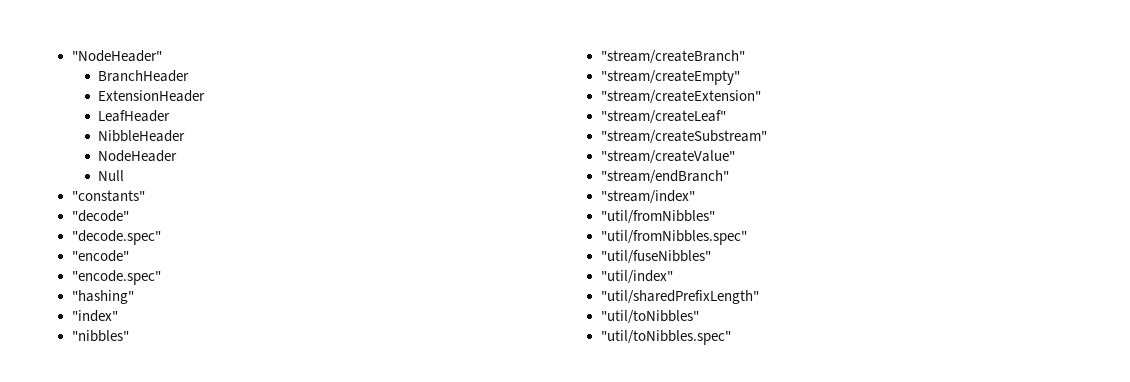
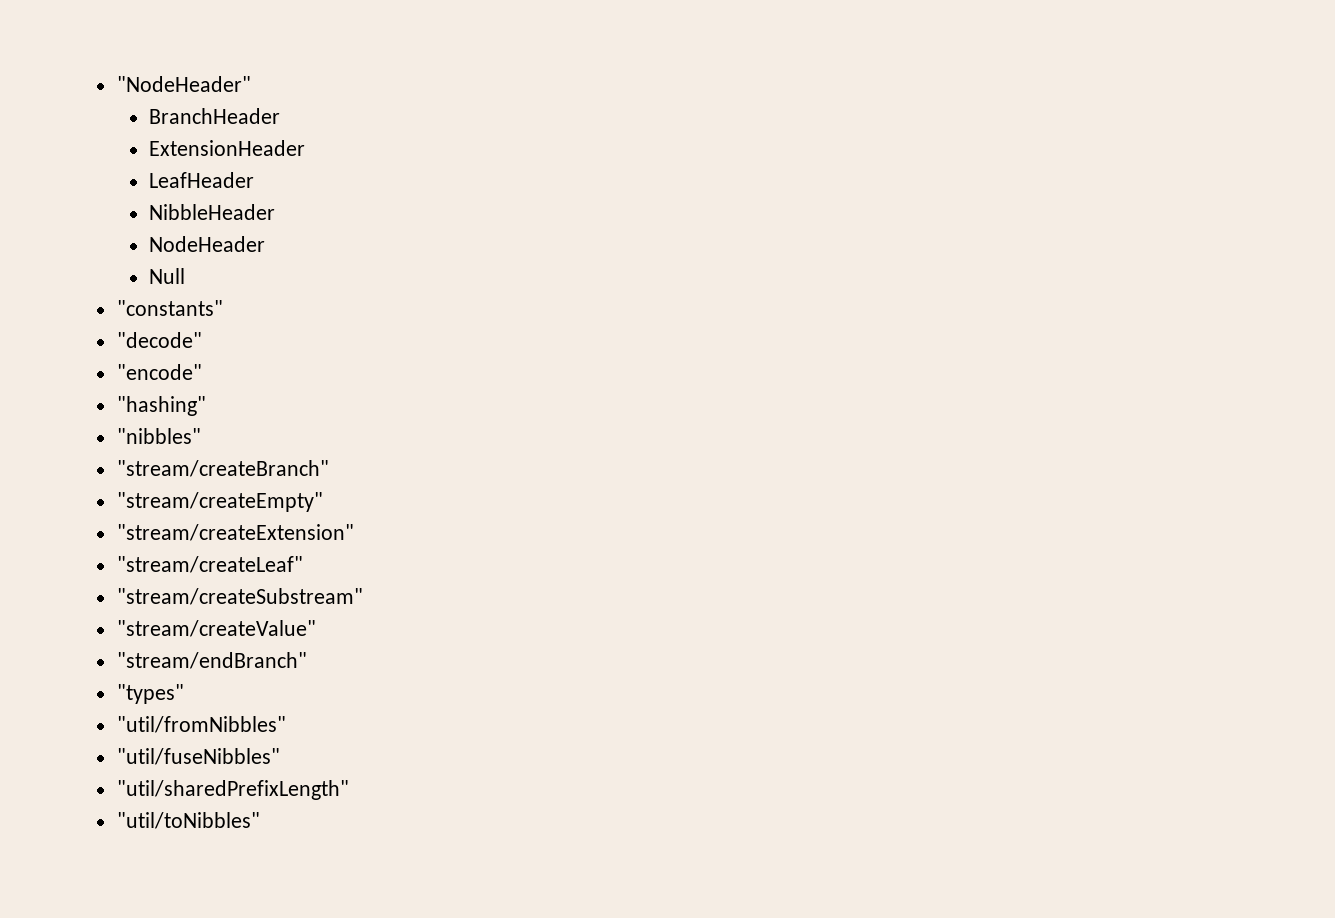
[71,230,161,245] // "decode.spec" -> (202, 340) none
[71,270,161,285] // "encode.spec" -> (202, 372) none
[71,310,118,322] // "index" -> (206, 406) none
[600,190,695,204] "stream/index" -> [116,684,184,704] "types"
[600,230,747,245] // "util/fromNibbles.spec" -> (286, 724) none
[600,270,673,284] // "util/index" -> (280, 756) none
[600,330,731,345] // "util/toNibbles.spec" -> (260, 820) none

